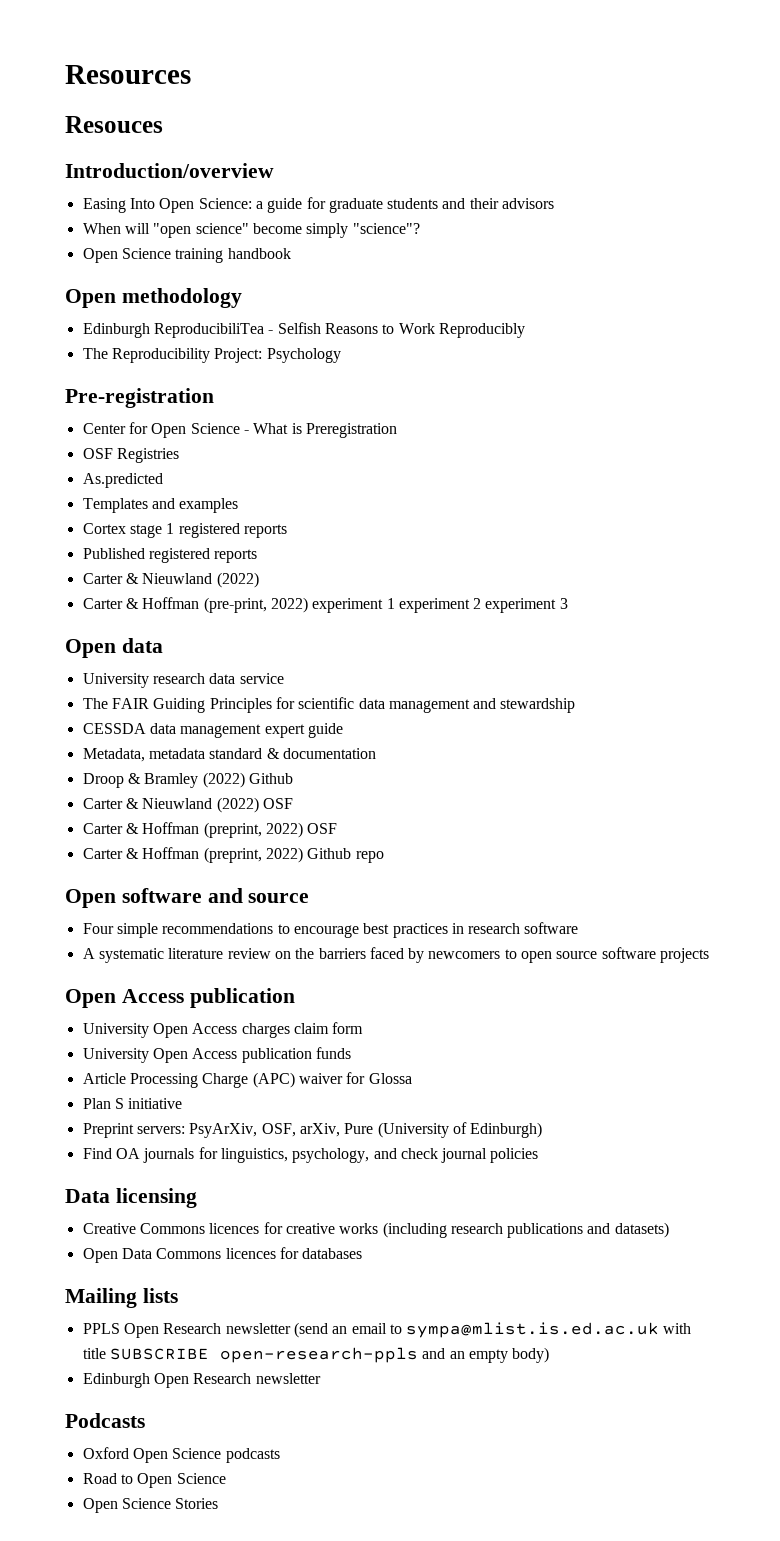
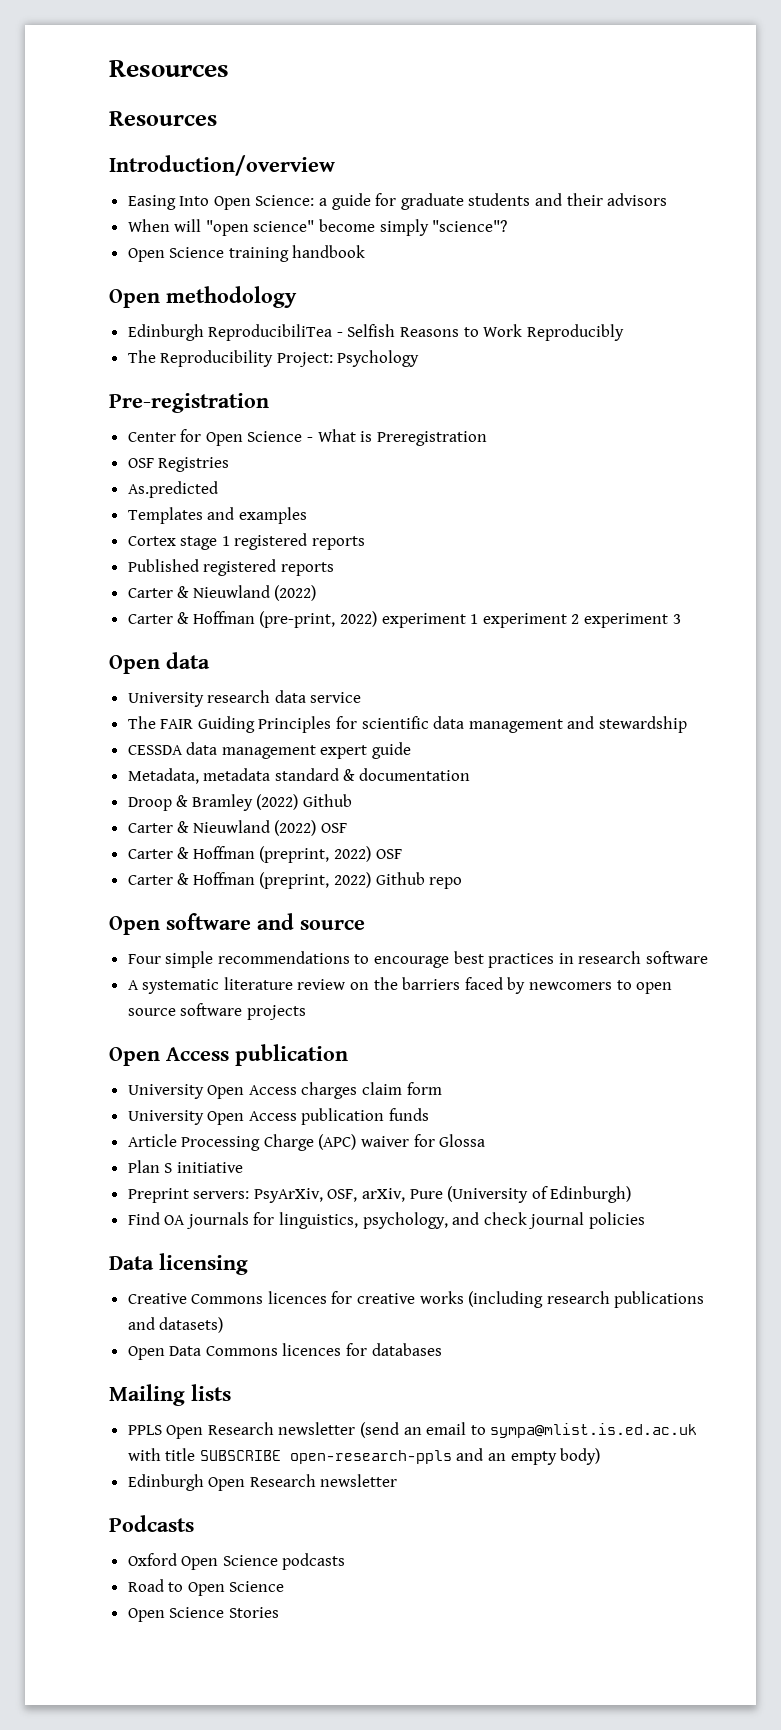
[65,65,191,84] [65,116,163,133] Resources // Resouces -> [109,60,229,77] [109,111,217,126] Resources // Resources

